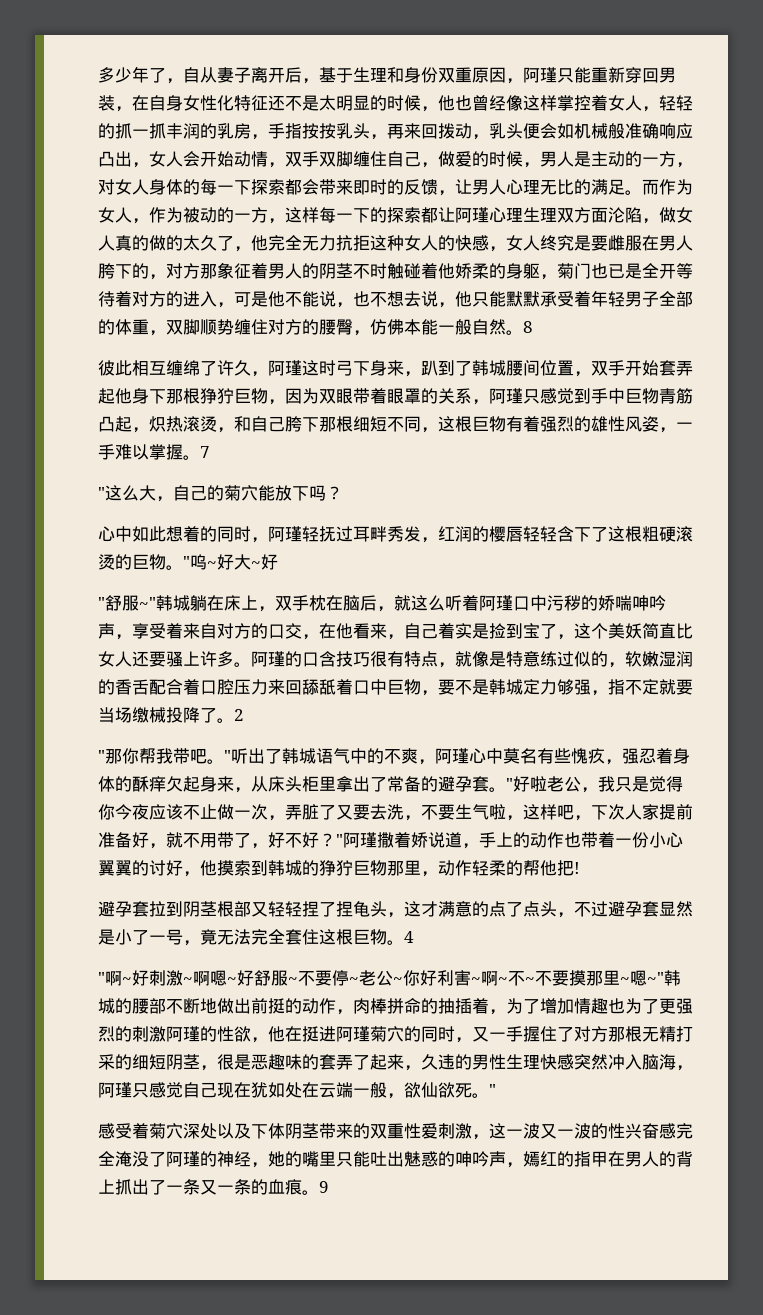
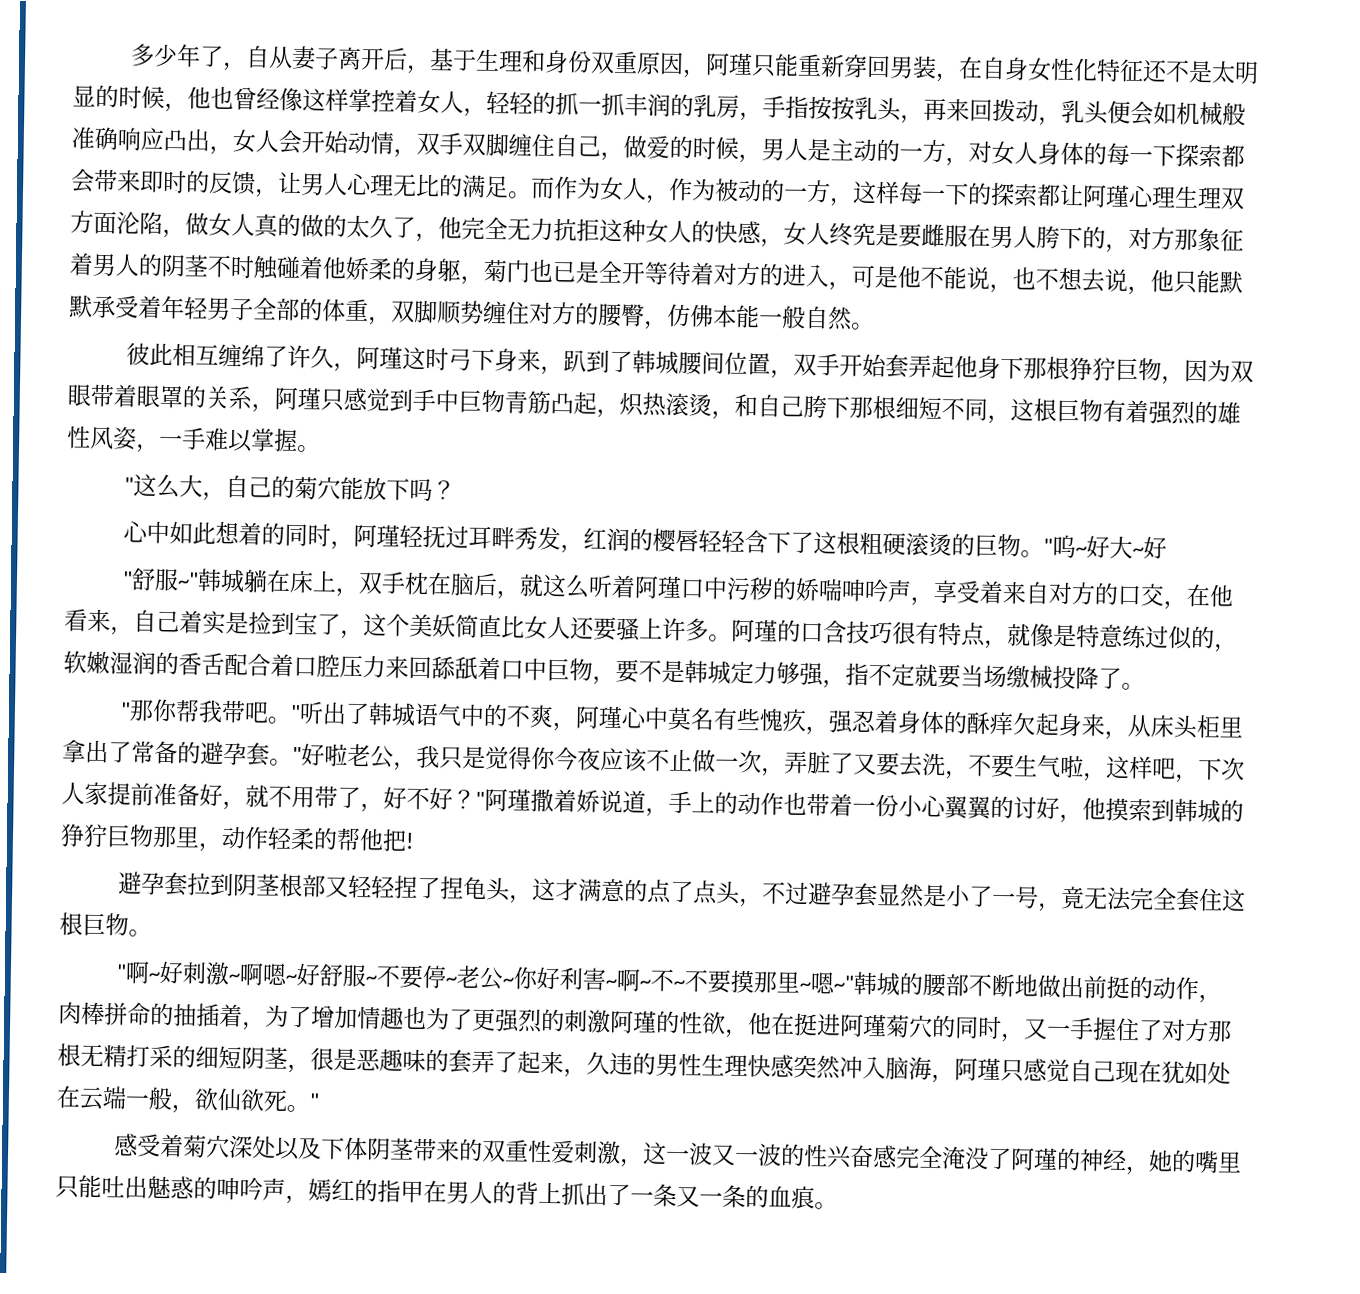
[523,321,533,333] 8 -> (875, 326) none
[200,446,210,458] 7 -> (321, 449) none
[234,709,244,721] 2 -> (1145, 686) none
[404,931,414,943] 4 -> (152, 933) none
[319,1181,329,1193] 9 -> (838, 1206) none

